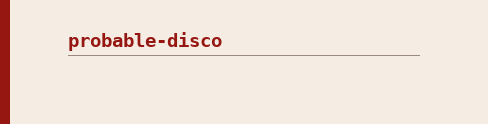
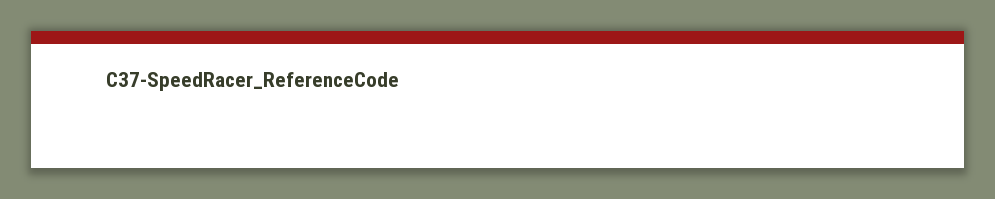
[68,32,222,51] probable-disco -> [106,72,399,91] C37-SpeedRacer_ReferenceCode

